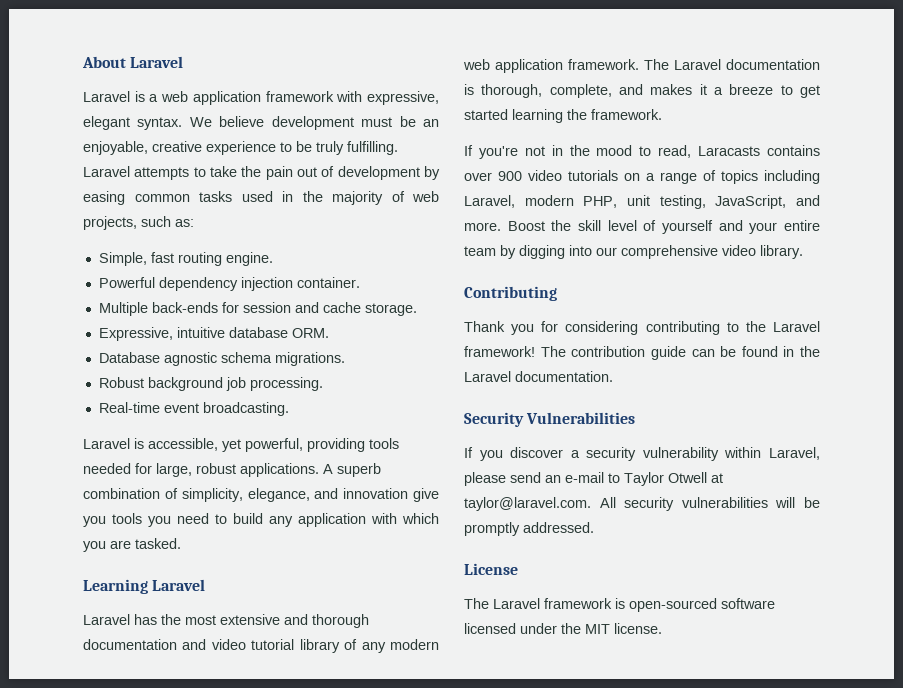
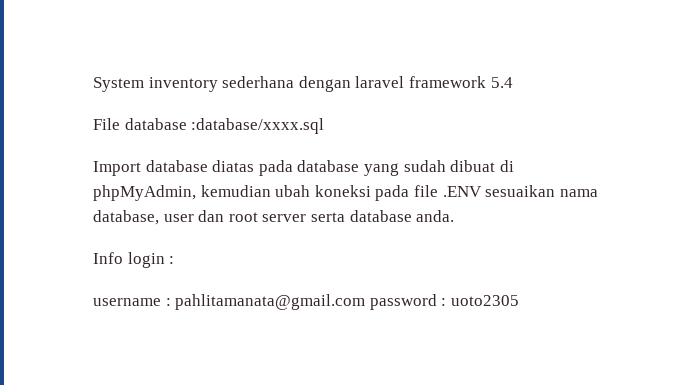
[82,56,184,68] [83,91,439,105] [83,116,439,130] [83,141,398,155] [83,166,441,180] [83,191,439,205] [83,216,194,230] [98,252,273,266] [98,277,360,291] [98,302,417,316] [98,327,329,341] [98,352,345,366] [98,377,323,391] [98,402,289,416] [83,438,399,452] [83,463,381,477] [83,488,439,502] [83,513,439,527] [83,538,181,552] [83,579,206,594] [83,614,369,628] [83,639,439,653] [463,59,820,73] [464,84,820,98] [464,109,662,123] [464,145,820,159] [464,170,820,184] [464,195,820,209] [464,220,820,234] [464,245,803,259] [464,286,557,301] [464,321,820,335] [464,346,820,360] [464,371,613,382] [464,412,636,427] [464,447,820,461] [464,472,723,486] [464,497,820,511] [464,522,594,536] [464,563,518,575] [464,598,775,612] [464,623,662,634] About Laravel // Laravel is a web application framework with expressive, elegant syntax. We believe development must be an enjoyable, creative experience to be truly fulfilling. Laravel attempts to take the pain out of development by easing common tasks used in the majority of web projects, such as: // Simple, fast routing engine. // Powerful dependency injection container. // Multiple back-ends for session and cache storage. // Expressive, intuitive database ORM. // Database agnostic schema migrations. // Robust background job processing. // Real-time event broadcasting. // Laravel is accessible, yet powerful, providing tools needed for large, robust applications. A superb combination of simplicity, elegance, and innovation give you tools you need to build any application with which you are tasked. // Learning Laravel // Laravel has the most extensive and thorough documentation and video tutorial library of any modern web application framework. The Laravel documentation is thorough, complete, and makes it a breeze to get started learning the framework. // If you're not in the mood to read, Laracasts contains over 900 video tutorials on a range of topics including Laravel, modern PHP, unit testing, JavaScript, and more. Boost the skill level of yourself and your entire team by digging into our comprehensive video library. // Contributing // Thank you for considering contributing to the Laravel framework! The contribution guide can be found in the Laravel documentation. // Security Vulnerabilities // If you discover a security vulnerability within Laravel, please send an e-mail to Taylor Otwell at taylor@laravel.com. All security vulnerabilities will be promptly addressed. // License // The Laravel framework is open-sourced software licensed under the MIT license. -> [93,76,513,92] [93,118,325,134] [93,160,514,176] [93,185,598,201] [93,210,455,225] [93,252,175,268] [93,294,519,310] System inventory sederhana dengan laravel framework 5.4 // File database :database/xxxx.sql // Import database diatas pada database yang sudah dibuat di phpMyAdmin, kemudian ubah koneksi pada file .ENV sesuaikan nama database, user dan root server serta database anda. // Info login : // username : pahlitamanata@gmail.com password : uoto2305

